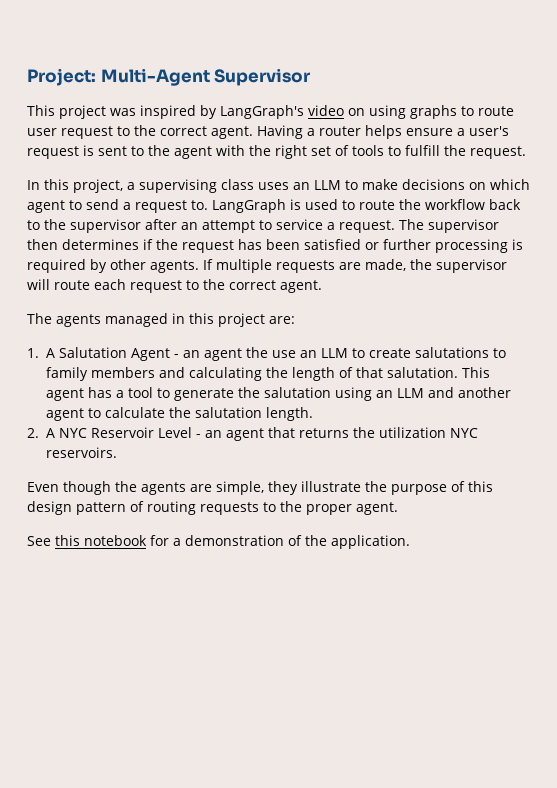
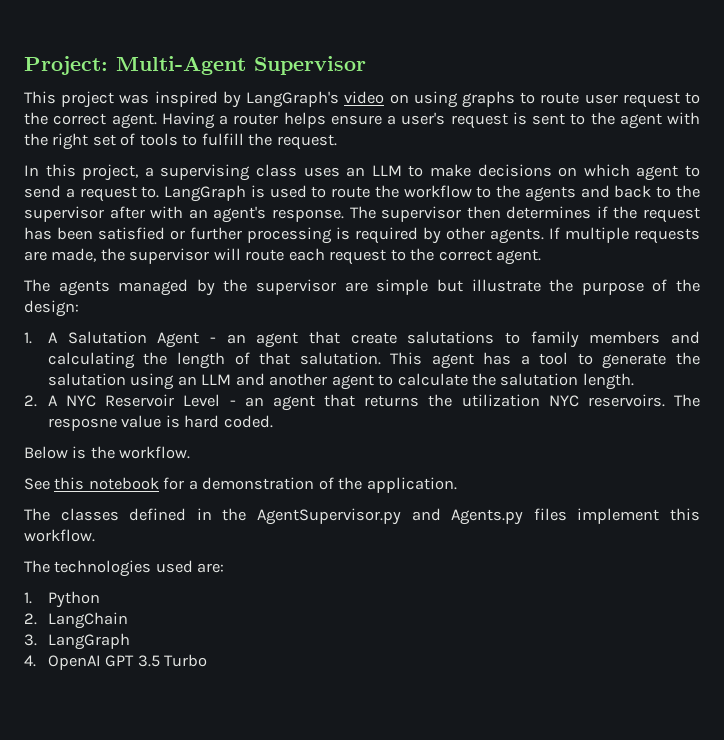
(485, 204) none -> [476,185,610,202] to the agents and
[181,219,395,233] an attempt to service a request. -> [150,206,344,223] with an agent's response.
[172,313,295,327] in this project are: -> [196,279,701,296] [24,300,79,317] by the supervisor are simple but illustrate the purpose of the design:
[246,347,365,358] the use an LLM to -> [308,331,340,344] that
[27,481,493,495] [27,501,398,515] // Even though the agents are simple, they illustrate the purpose of this design pattern of routing requests to the proper agent. -> [674,394,701,407] [47,415,273,431] [24,446,191,459] The resposne value is hard coded. // Below is the workflow.
(410, 542) none -> [24,508,701,525] [24,529,95,542] [24,560,225,577] [24,591,100,608] [24,612,128,629] [24,633,130,650] [24,654,208,670] // The classes defined in the AgentSupervisor.py and Agents.py files implement this workflow. // The technologies used are: // 1. Python // 2. LangChain // 3. LangGraph // 4. OpenAI GPT 3.5 Turbo

